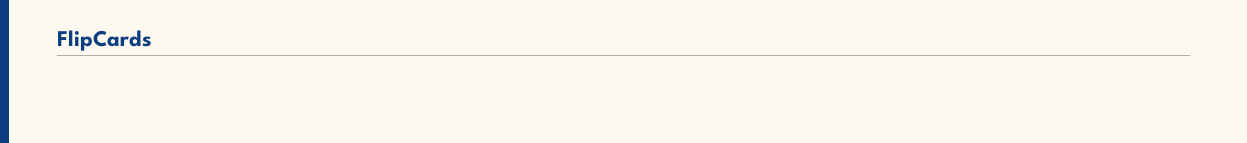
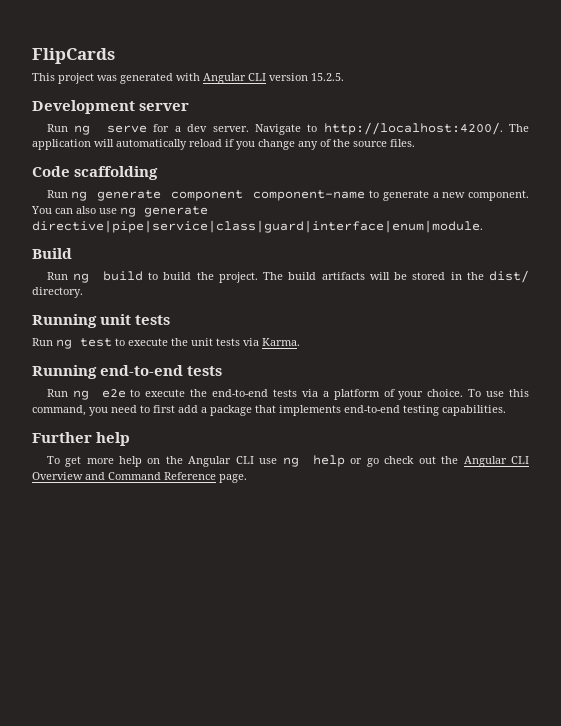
(152, 40) none -> [32,73,344,84] [32,100,190,114] [46,122,529,135] [32,139,415,150] [32,166,159,180] [46,190,529,201] [31,206,208,217] [32,220,483,233] [32,248,72,259] [46,270,529,283] [32,287,83,298] [32,314,171,328] [32,338,300,349] [32,365,223,379] [46,389,529,400] [32,405,506,416] [32,432,131,446] [46,455,530,467] [32,472,247,483] // This project was generated with Angular CLI version 15.2.5. // Development server // Run ng serve for a dev server. Navigate to http://localhost:4200/. The application will automatically reload if you change any of the source files. // Code scaffolding // Run ng generate component component-name to generate a new component. You can also use ng generate directive|pipe|service|class|guard|interface|enum|module. // Build // Run ng build to build the project. The build artifacts will be stored in the dist/ directory. // Running unit tests // Run ng test to execute the unit tests via Karma. // Running end-to-end tests // Run ng e2e to execute the end-to-end tests via a platform of your choice. To use this command, you need to first add a package that implements end-to-end testing capabilities. // Further help // To get more help on the Angular CLI use ng help or go check out the Angular CLI Overview and Command Reference page.

